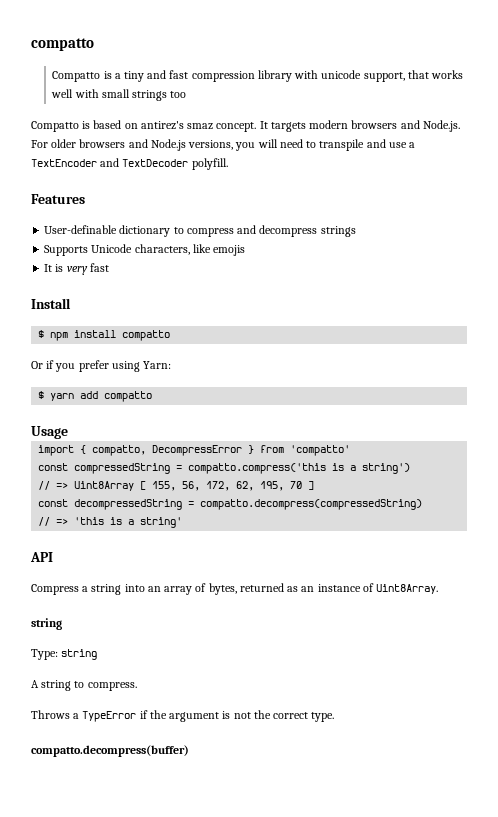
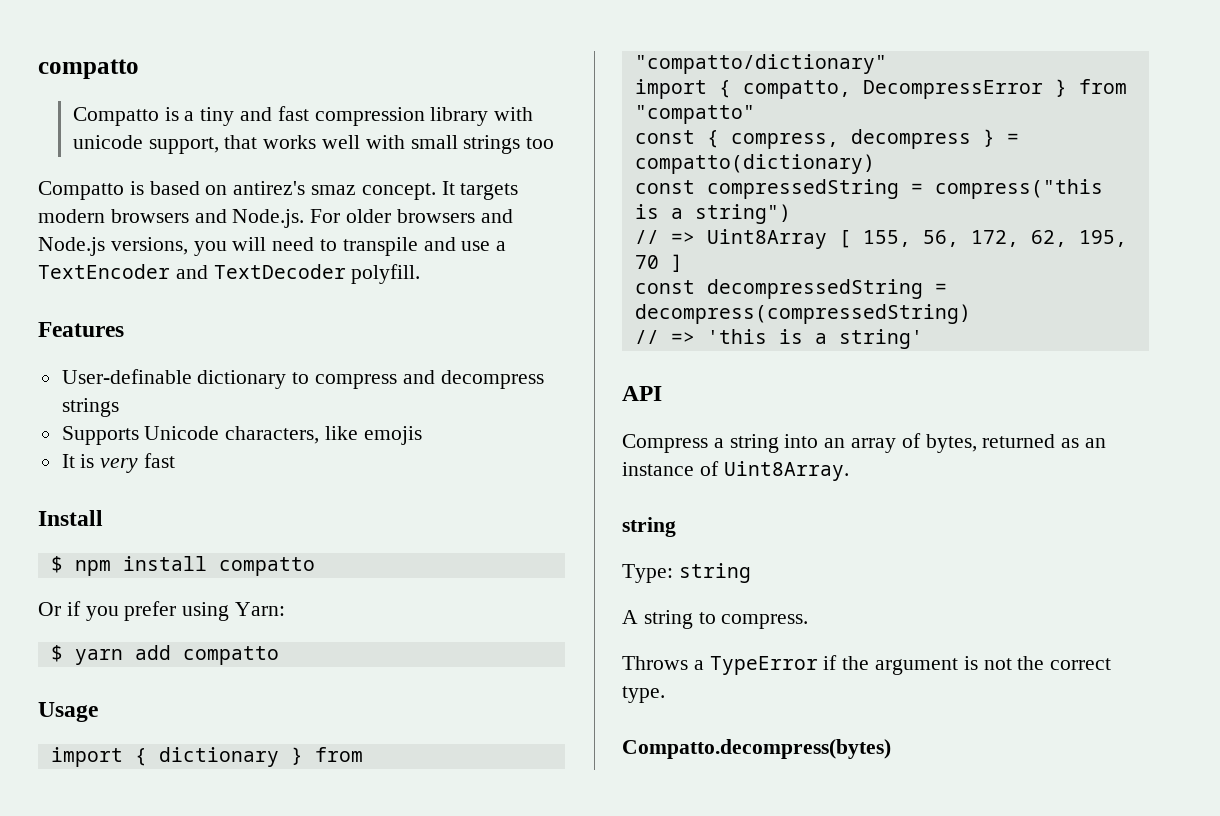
(68, 432) none -> [50,747,363,767] [634,54,887,74] // import { dictionary } from "compatto/dictionary"
[290,445,351,456] 'compatto' -> [634,105,755,124] [634,129,1019,149] [634,154,875,174] "compatto" // const { compress, decompress } = compatto(dictionary)
[188,463,411,474] compatto.compress('this is a string') -> [934,179,1103,199] [634,204,791,224] compress("this is a string")
[200,499,423,510] compatto.decompress(compressedString) -> [634,304,971,324] decompress(compressedString)
[31,745,189,757] compatto.decompress(buffer) -> [622,739,891,759] Compatto.decompress(bytes)

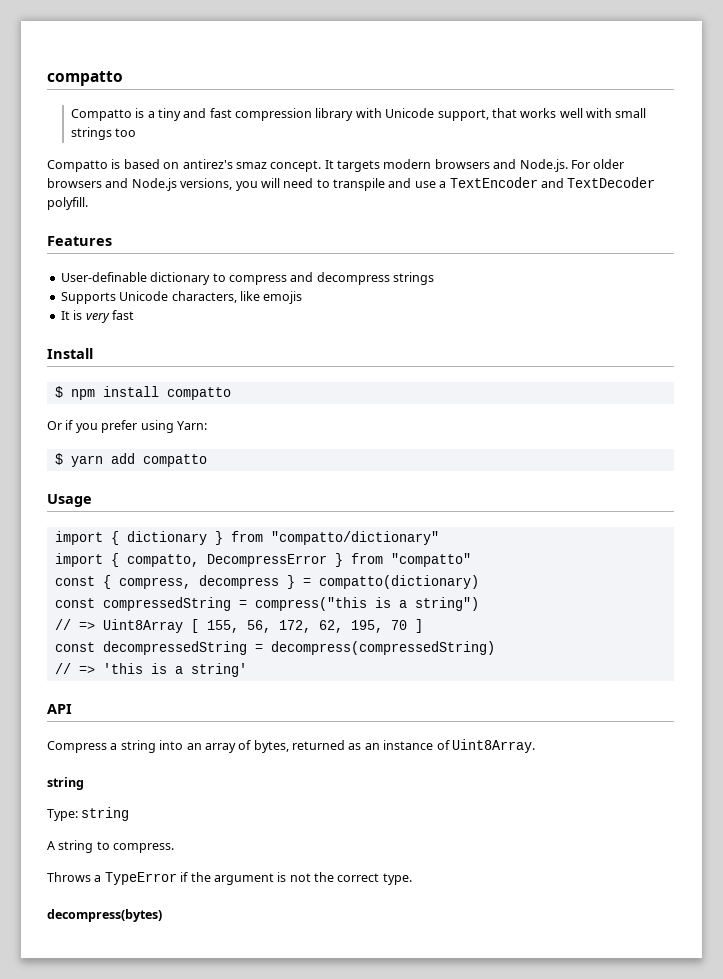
[72,135,143,149] unicode -> [385,108,435,118] Unicode
[622,739,891,759] Compatto.decompress(bytes) -> [47,909,162,922] decompress(bytes)

